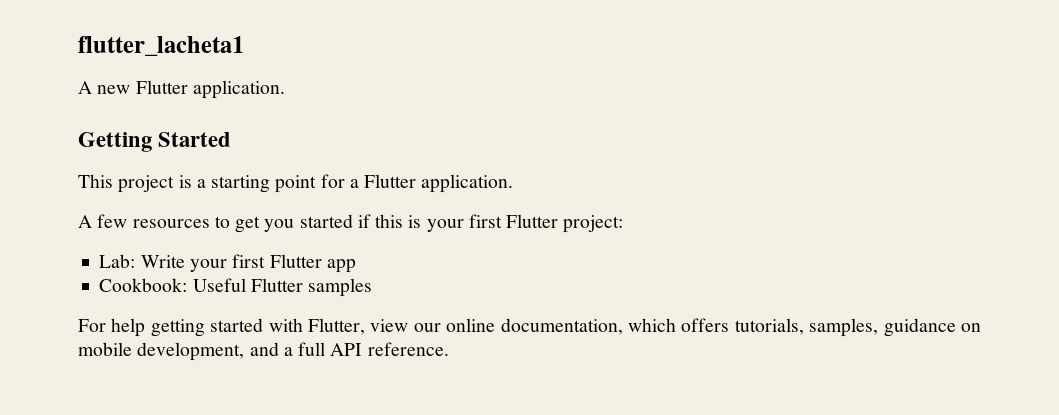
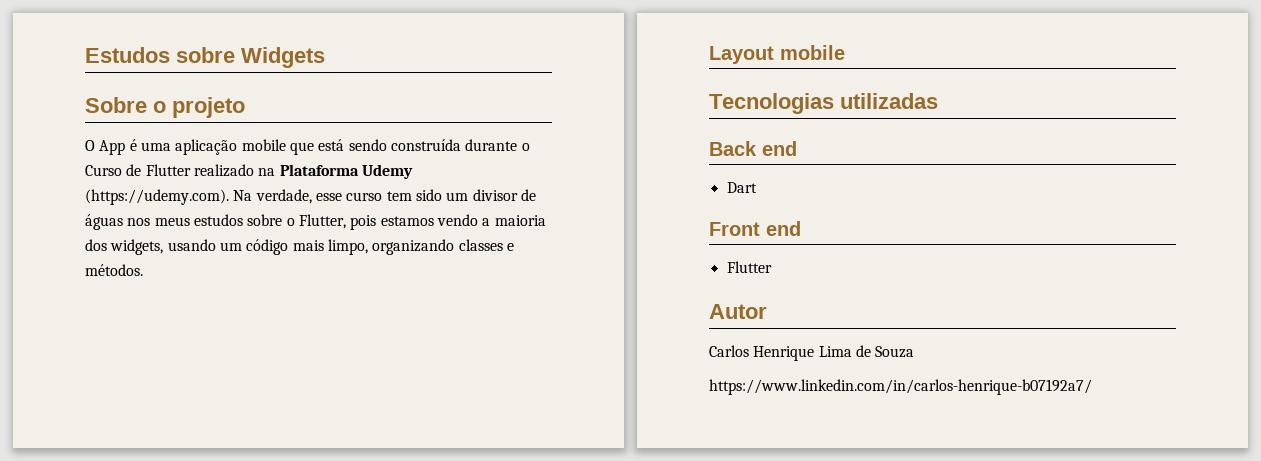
[78,36,244,56] [78,80,285,99] [78,132,232,152] [78,174,514,193] [78,214,624,233] [99,254,356,273] [99,278,373,297] [78,318,981,337] [78,342,449,361] flutter_lacheta1 // A new Flutter application. // Getting Started // This project is a starting point for a Flutter application. // A few resources to get you started if this is your first Flutter project: // Lab: Write your first Flutter app // Cookbook: Useful Flutter samples // For help getting started with Flutter, view our online documentation, which offers tutorials, samples, guidance on mobile development, and a full API reference. -> [85,47,325,68] [85,97,245,118] [85,139,530,155] [85,164,413,179] [85,189,536,205] [85,214,546,230] [85,239,514,255] [85,264,143,276] [709,45,845,64] [709,93,938,114] [709,141,797,156] [726,182,757,193] [709,221,801,236] [726,261,772,273] [709,304,767,319] [709,345,915,361] [709,379,1092,395] Estudos sobre Widgets // Sobre o projeto // O App é uma aplicação mobile que está sendo construída durante o Curso de Flutter realizado na Plataforma Udemy (https://udemy.com). Na verdade, esse curso tem sido um divisor de águas nos meus estudos sobre o Flutter, pois estamos vendo a maioria dos widgets, usando um código mais limpo, organizando classes e métodos. // Layout mobile // Tecnologias utilizadas // Back end // Dart // Front end // Flutter // Autor // Carlos Henrique Lima de Souza // https://www.linkedin.com/in/carlos-henrique-b07192a7/

